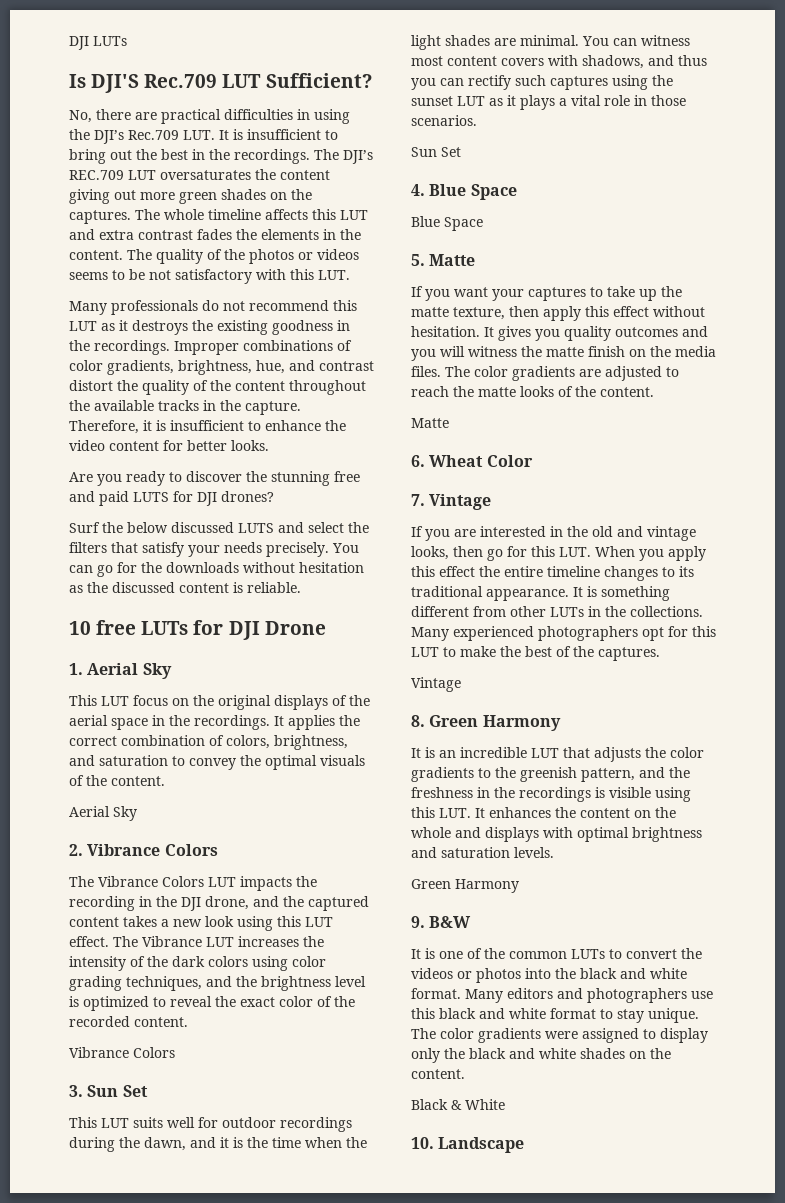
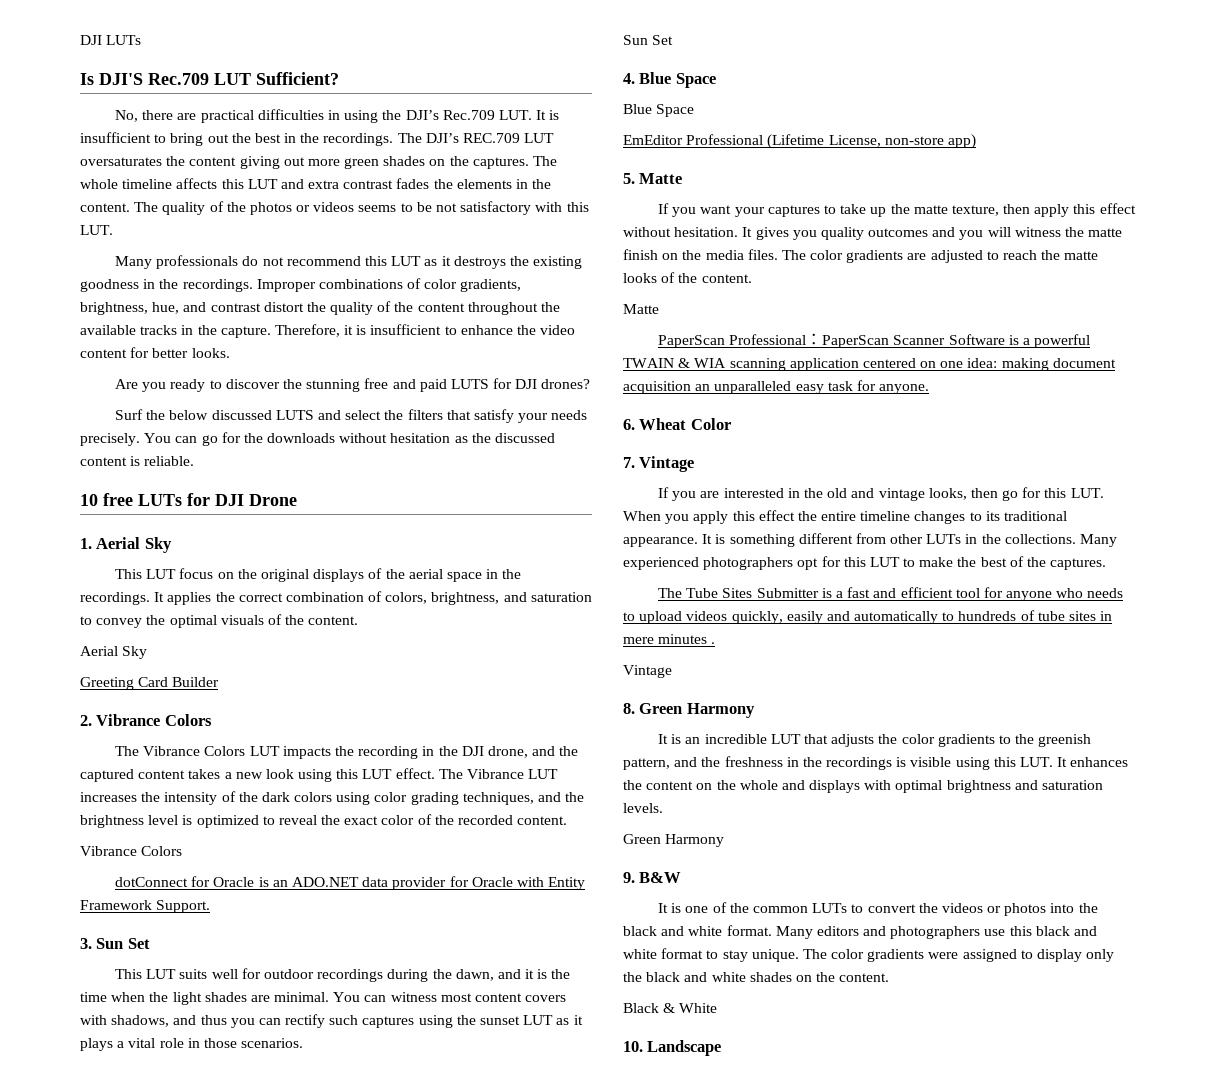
(137, 813) none -> [80,677,220,690] // Greeting Card Builder
(175, 1052) none -> [115,876,586,890] [80,900,211,913] // dotConnect for Oracle is an ADO.NET data provider for Oracle with Entity Framework Support.
(483, 224) none -> [623,134,976,149] // EmEditor Professional (Lifetime License, non-store app)
(449, 423) none -> [658,333,1091,348] [623,358,1116,371] [623,380,930,394] // PaperScan Professional：PaperScan Scanner Software is a powerful TWAIN & WIA scanning application centered on one idea: making document acquisition an unparalleled easy task for anyone.
(660, 654) none -> [658,587,1124,601] [623,610,1113,624] [623,634,716,644] // The Tube Sites Submitter is a fast and efficient tool for anyone who needs to upload videos quickly, easily and automatically to hundreds of tube sites in mere minutes .

